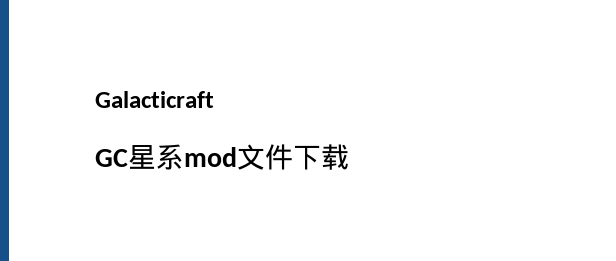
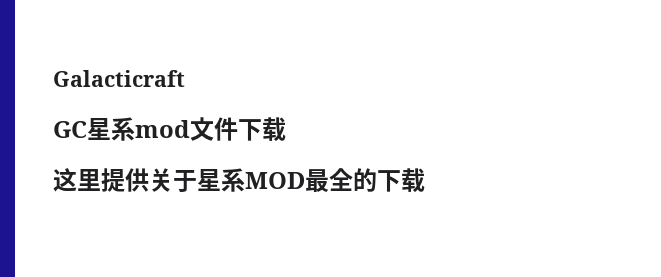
(349, 157) none -> [53,168,425,193] // 这里提供关于星系MOD最全的下载

